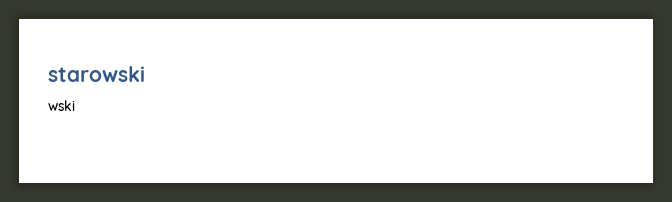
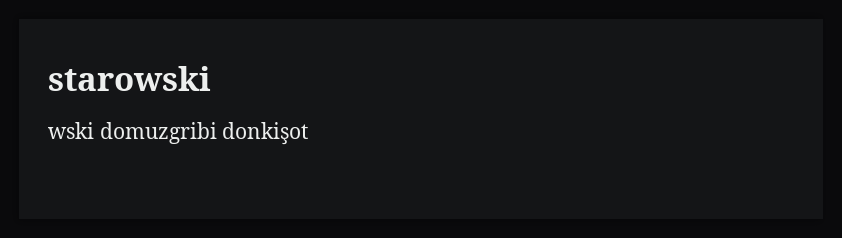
(75, 105) none -> [99,122,309,145] domuzgribi donkişot

